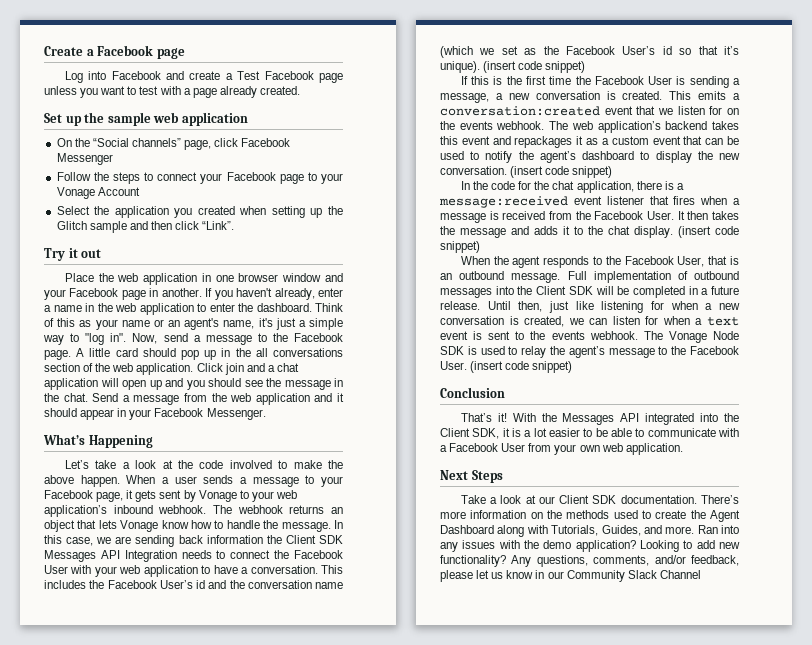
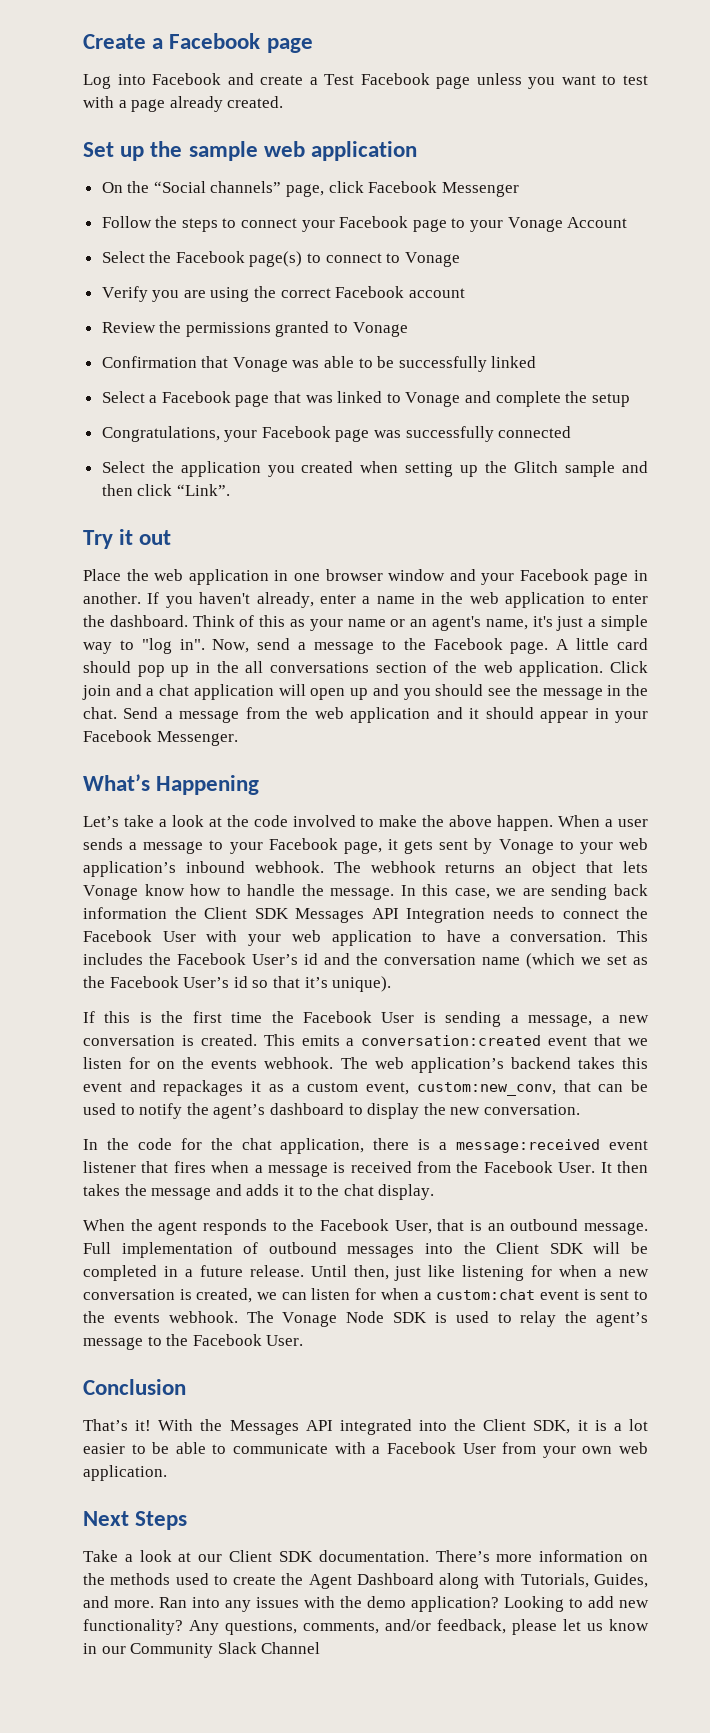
(140, 191) none -> [101,251,460,267] [101,286,465,302] [101,321,408,337] [101,356,537,372] [101,391,630,407] [101,426,572,442] // Select the Facebook page(s) to connect to Vonage // Verify you are using the correct Facebook account // Review the permissions granted to Vonage // Confirmation that Vonage was able to be successfully linked // Select a Facebook page that was linked to Vonage and complete the setup // Congratulations, your Facebook page was successfully connected
[483,61,586,73] (insert code snippet) -> (392, 984) none
[652,136,681,145] event -> [366,1082,556,1096] event, custom:new_conv,
[510,166,613,178] (insert code snippet) -> (580, 1109) none
[678,226,739,238] [440,241,480,253] (insert code snippet) -> (435, 1192) none
[707,317,739,326] text -> [436,1289,536,1300] custom:chat
[470,361,573,373] (insert code snippet) -> (304, 1340) none

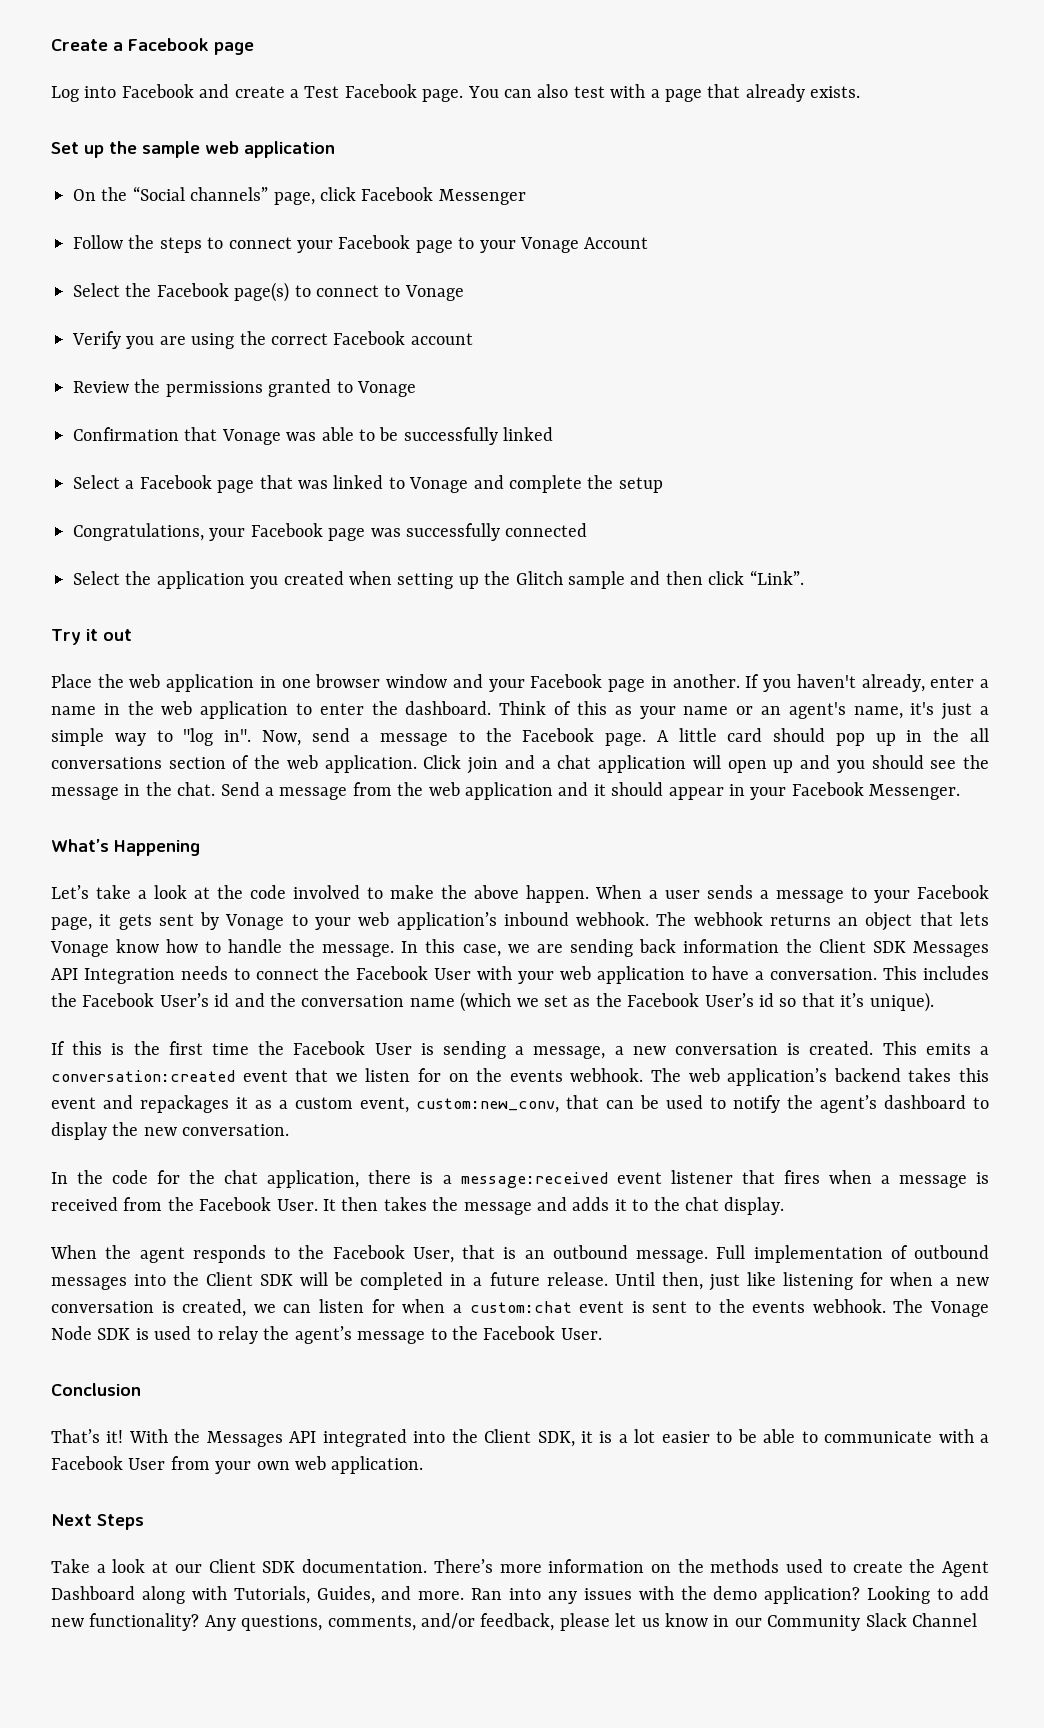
[436,73,617,89] page unless you want to -> [422,84,569,102] page. You can also
[169,96,284,112] already created. -> [707,84,861,102] that already exists.

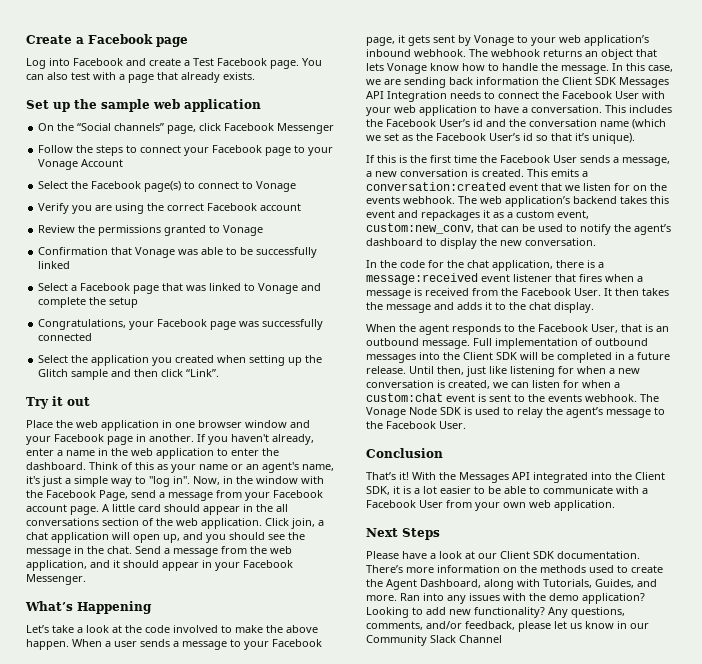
[311,728,595,746] send a message to the Facebook -> [223,476,324,484] [26,490,323,501] [26,504,67,512] in the window with the Facebook Page, send a message from your Facebook account
[835,733,896,746] pop up -> [203,506,240,515] appear
[467,755,535,774] join and -> [291,518,315,529] join,
[773,760,794,773] up -> [163,534,180,543] up,
[464,782,553,800] application -> [26,560,87,571] application,
[420,1041,506,1059] is sending -> [580,155,610,163] sends
[51,1559,90,1573] Take -> [366,551,427,559] Please have
[51,1586,135,1600] Dashboard -> [420,579,481,588] Dashboard,

